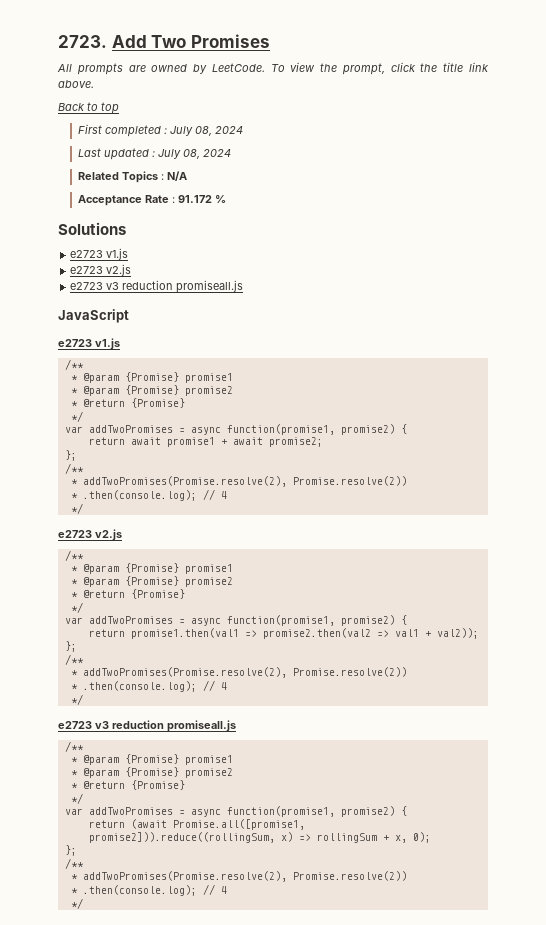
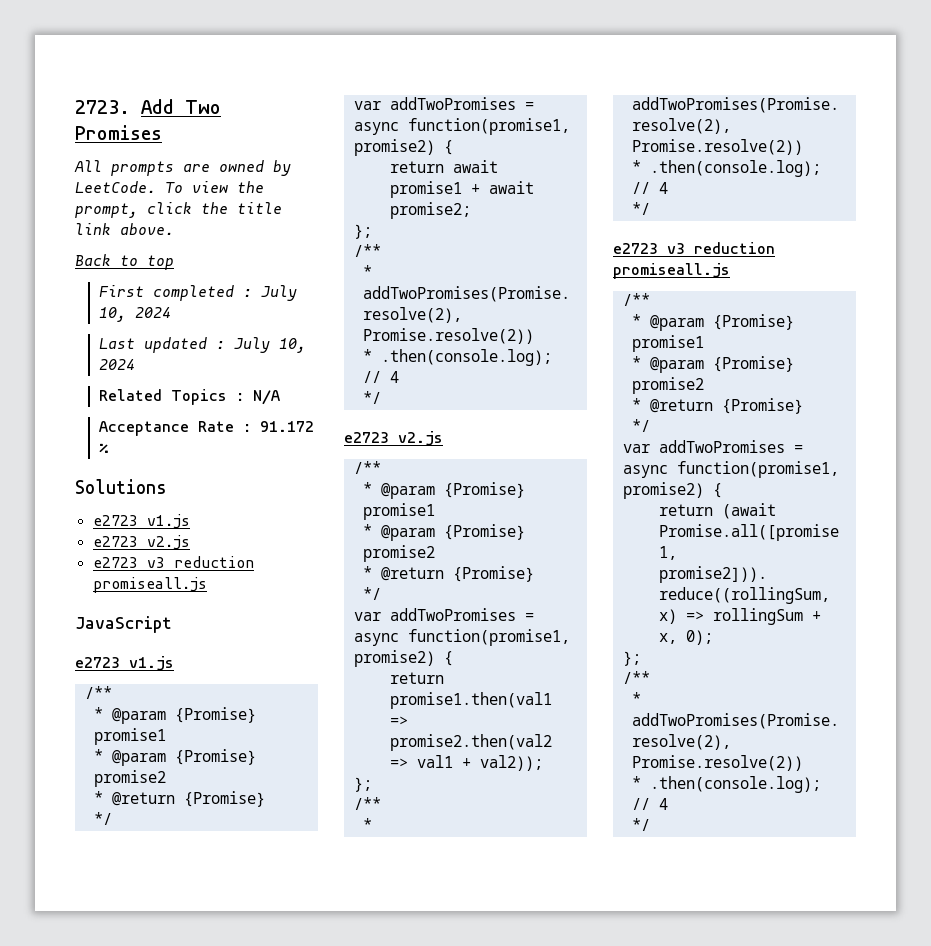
[195,126,213,136] 08, -> [98,307,126,322] 10,
[183,149,201,159] 08, -> [278,338,306,353] 10,

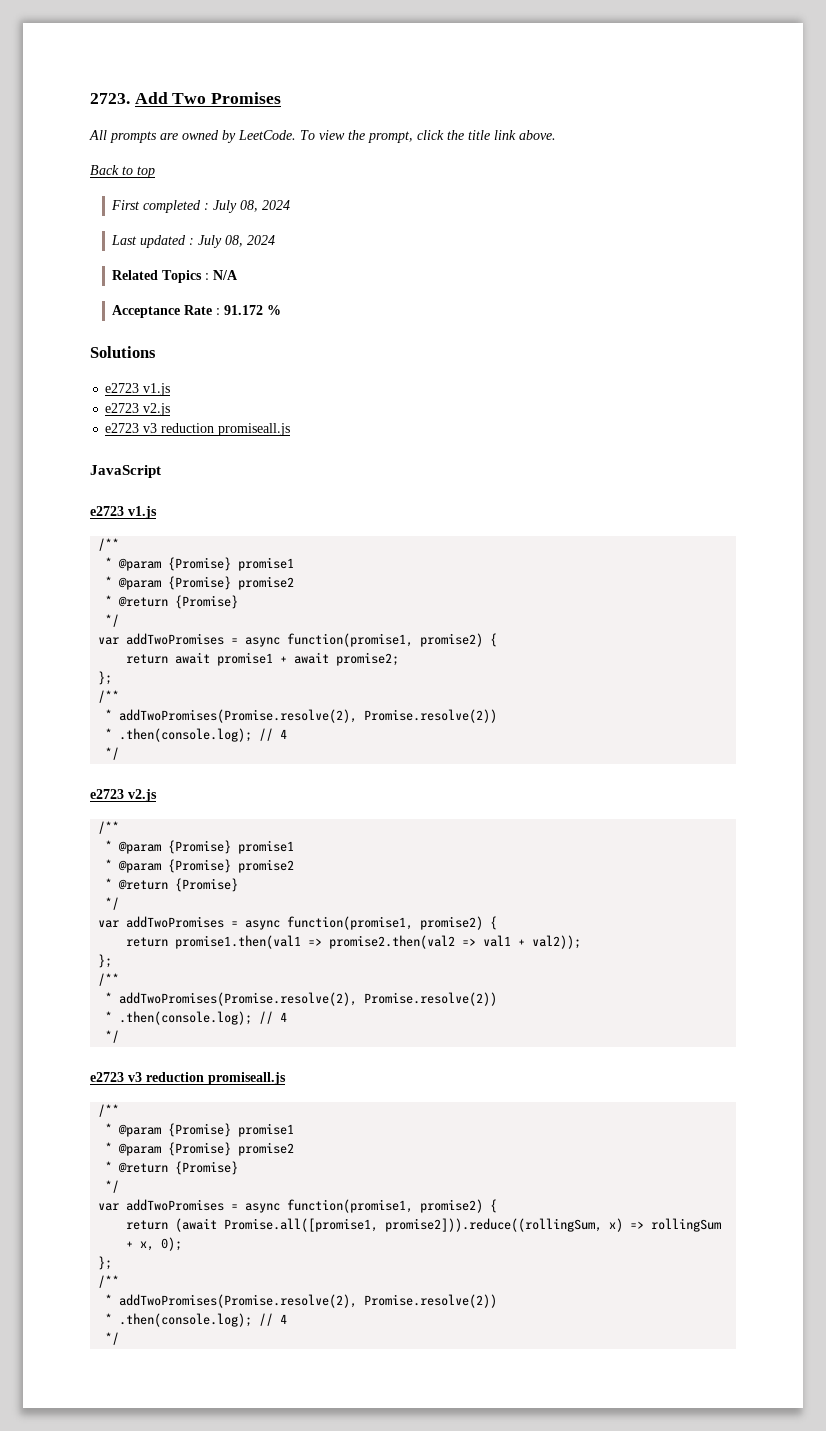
[98,307,126,322] 10, -> [240,200,259,212] 08,
[278,338,306,353] 10, -> [225,235,244,247] 08,

